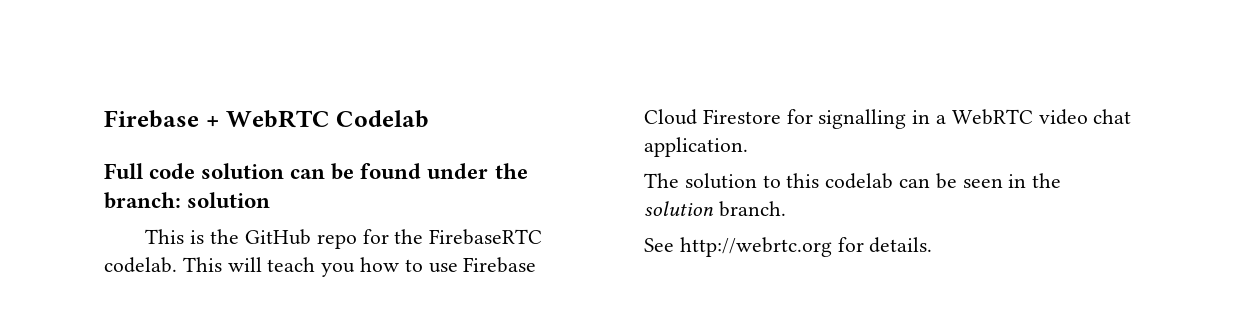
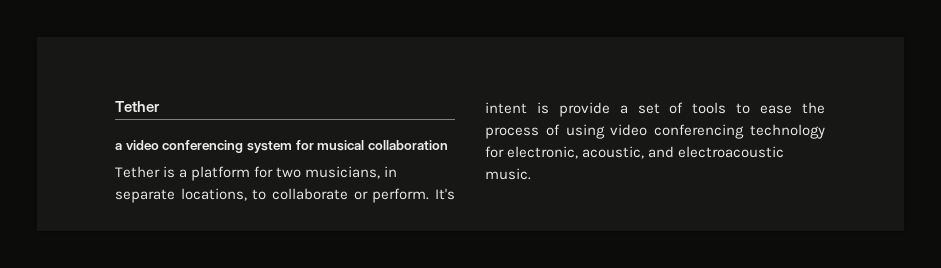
[104,110,430,128] [104,163,528,180] [104,192,271,209] [145,229,543,249] [104,257,537,277] [644,109,1132,129] [644,137,748,157] [644,173,1062,189] [644,201,786,217] [644,237,933,257] Firebase + WebRTC Codelab // Full code solution can be found under the branch: solution // This is the GitHub repo for the FirebaseRTC codelab. This will teach you how to use Firebase Cloud Firestore for signalling in a WebRTC video chat application. // The solution to this codelab can be seen in the solution branch. // See http://webrtc.org for details. -> [115,101,160,112] [115,140,448,153] [115,166,398,181] [115,188,455,203] [485,102,825,117] [485,124,825,139] [485,146,785,159] [485,168,531,180] Tether // a video conferencing system for musical collaboration // Tether is a platform for two musicians, in separate locations, to collaborate or perform. It's intent is provide a set of tools to ease the process of using video conferencing technology for electronic, acoustic, and electroacoustic music.

